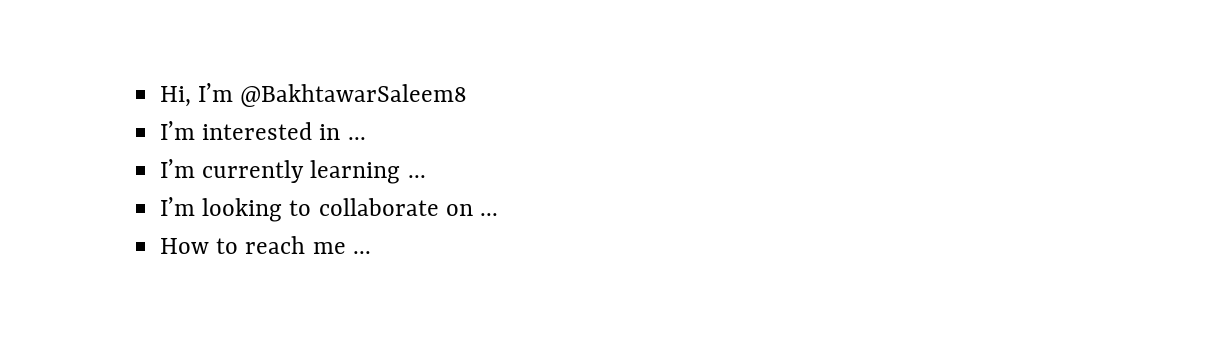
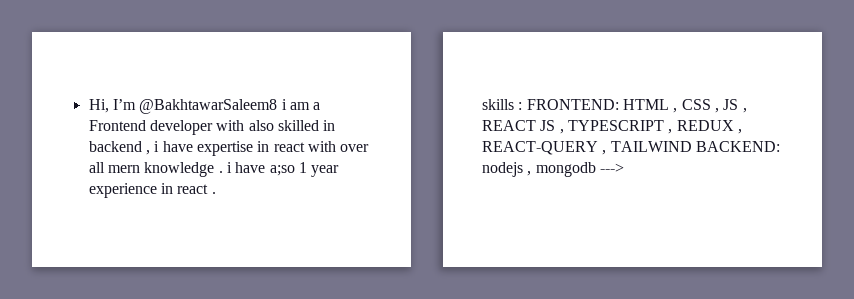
[160,121,366,140] [160,159,426,184] [160,197,498,222] [160,236,371,254] // I’m interested in ... // I’m currently learning ... // I’m looking to collaborate on ... // How to reach me ... -> [281,99,321,110] [88,120,336,135] [88,141,370,156] [88,162,340,177] [88,183,216,198] [482,99,747,113] [482,120,742,134] [482,141,780,155] [482,162,624,177] i am a Frontend developer with also skilled in backend , i have expertise in react with over all mern knowledge . i have a;so 1 year experience in react . // skills : FRONTEND: HTML , CSS , JS , REACT JS , TYPESCRIPT , REDUX , REACT-QUERY , TAILWIND BACKEND: nodejs , mongodb --->

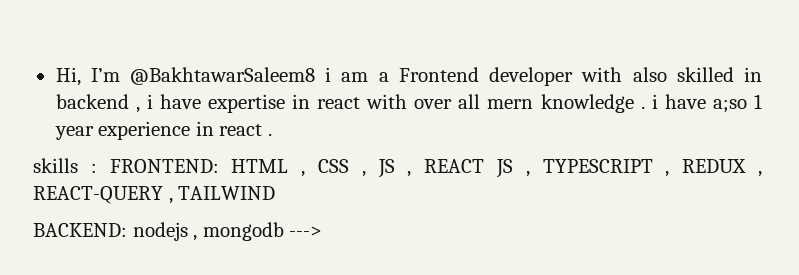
(692, 146) none -> (276, 193) //

